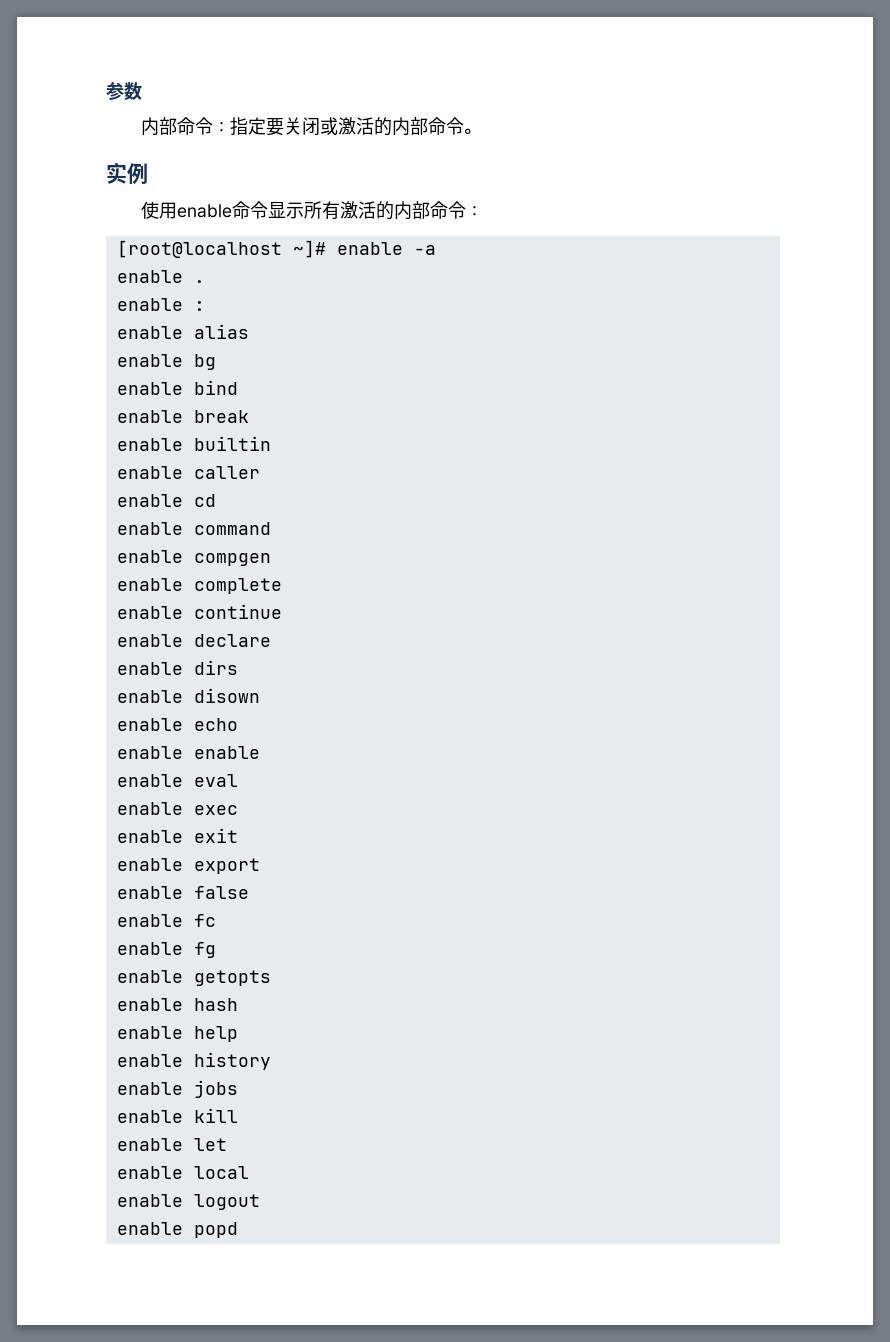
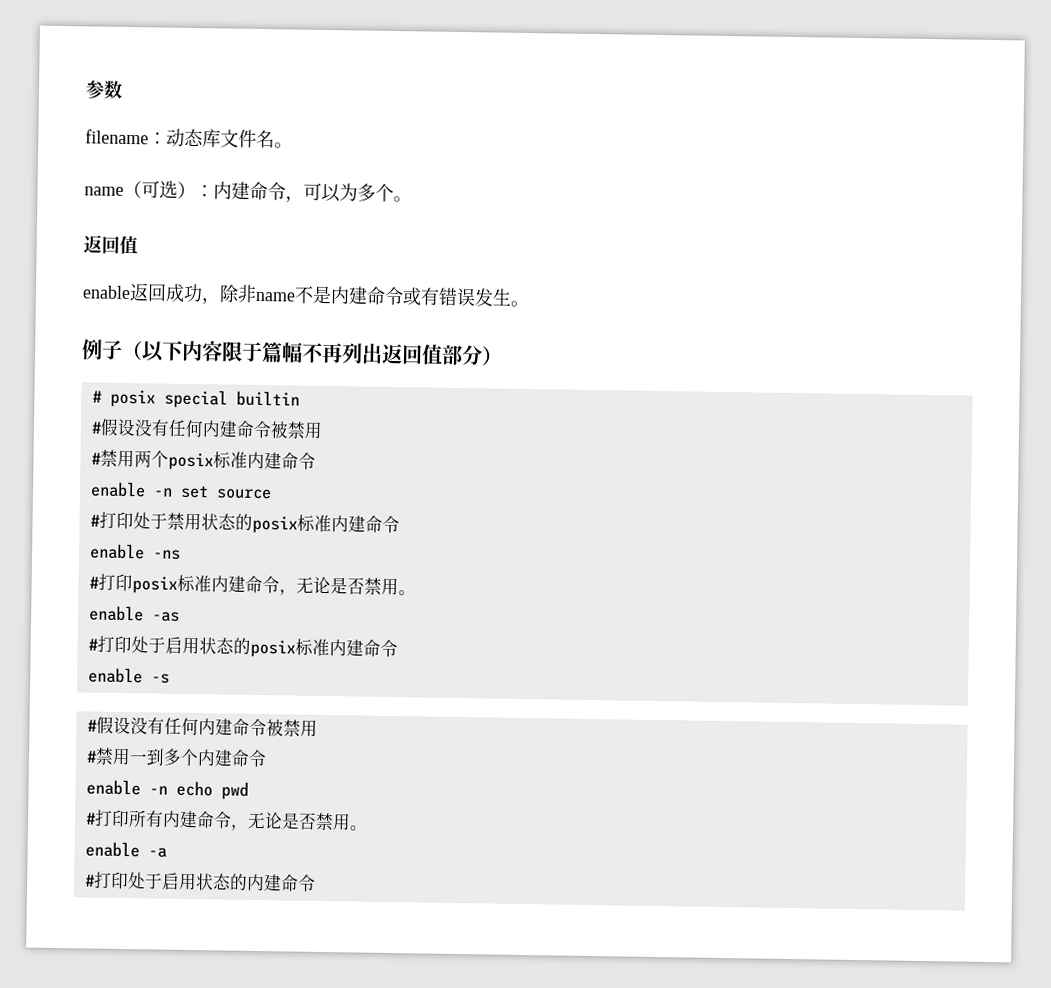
[141,117,482,136] [106,162,127,184] 内部命令：指定要关闭或激活的内部命令。 // 实 -> [85,128,293,149] [84,180,412,203] [83,235,138,255] [82,283,529,308] filename：动态库文件名。 // name（可选）：内建命令，可以为多个。 // 返回值 // enable返回成功，除非name不是内建命令或有错误发生。 //
[141,201,484,220] [116,240,436,258] [116,270,205,283] [116,298,205,311] [116,324,249,339] [116,354,216,370] [116,380,238,395] [116,410,249,423] [116,436,271,451] [116,466,260,479] [116,494,216,507] [116,522,271,535] [116,550,271,566] [116,578,282,594] [116,604,282,619] [116,634,271,647] [116,660,238,675] [116,688,260,703] [116,718,238,731] [116,746,260,759] [116,774,238,787] [116,802,238,815] [116,828,238,843] [116,858,260,874] [116,886,249,899] [116,914,216,927] [116,942,216,958] [116,970,271,986] [116,998,238,1011] [116,1026,238,1042] [116,1052,271,1070] [116,1080,238,1098] [116,1108,238,1123] [116,1138,227,1151] [116,1166,249,1179] [116,1194,260,1210] [116,1222,238,1238] // 使用enable命令显示所有激活的内部命令： // [root@localhost ~]# enable -a // enable . // enable : // enable alias // enable bg // enable bind // enable break // enable builtin // enable caller // enable cd // enable command // enable compgen // enable complete // enable continue // enable declare // enable dirs // enable disown // enable echo // enable enable // enable eval // enable exec // enable exit // enable export // enable false // enable fc // enable fg // enable getopts // enable hash // enable help // enable history // enable jobs // enable kill // enable let // enable local // enable logout // enable popd -> [101,339,503,366] [91,389,300,409] [90,418,323,440] [90,449,316,471] [89,481,272,500] [89,511,400,534] [88,543,181,560] [88,573,416,596] [88,605,180,622] [87,635,398,658] [87,667,170,684] [86,716,318,738] [85,747,267,768] [85,779,249,800] [84,809,368,832] [84,841,167,858] [84,871,316,892] 子（以下内容限于篇幅不再列出返回值部分） // # posix special builtin // #假设没有任何内建命令被禁用 // #禁用两个posix标准内建命令 // enable -n set source // #打印处于禁用状态的posix标准内建命令 // enable -ns // #打印posix标准内建命令，无论是否禁用。 // enable -as // #打印处于启用状态的posix标准内建命令 // enable -s // #假设没有任何内建命令被禁用 // #禁用一到多个内建命令 // enable -n echo pwd // #打印所有内建命令，无论是否禁用。 // enable -a // #打印处于启用状态的内建命令

